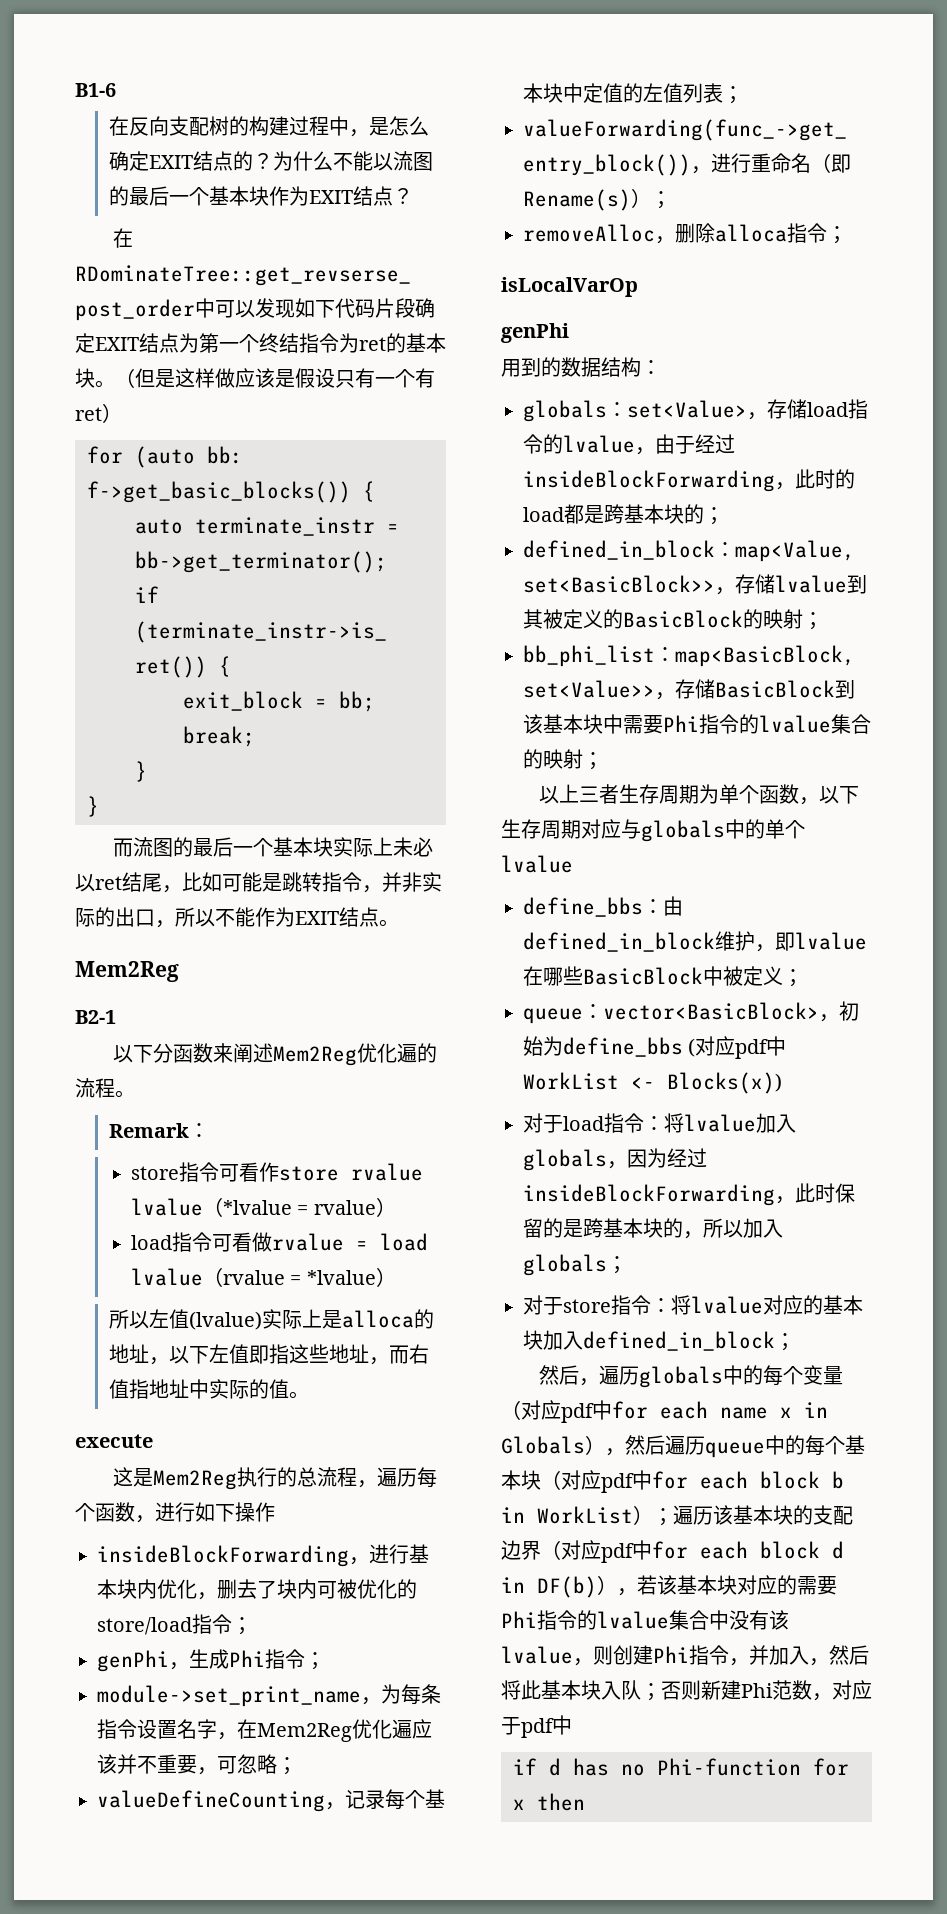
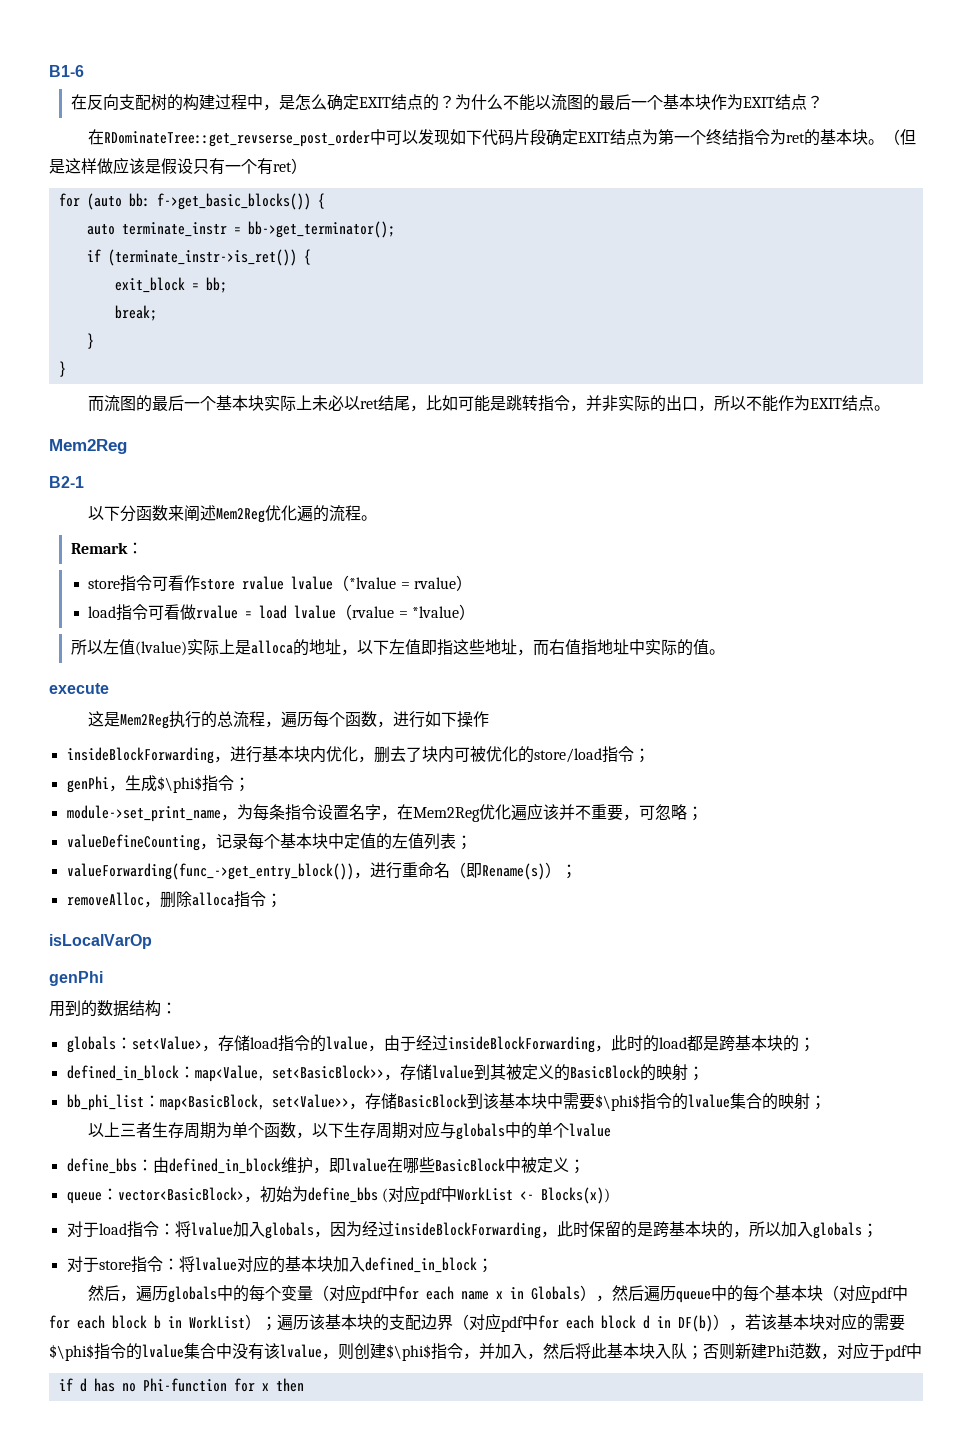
[229,1650,265,1667] Phi -> [156,776,202,793] $\phi$
[663,715,699,732] Phi -> [594,1094,640,1111] $\phi$
[501,1611,537,1628] Phi -> [49,1344,94,1361] $\phi$
[653,1646,689,1663] Phi -> [386,1344,431,1361] $\phi$

